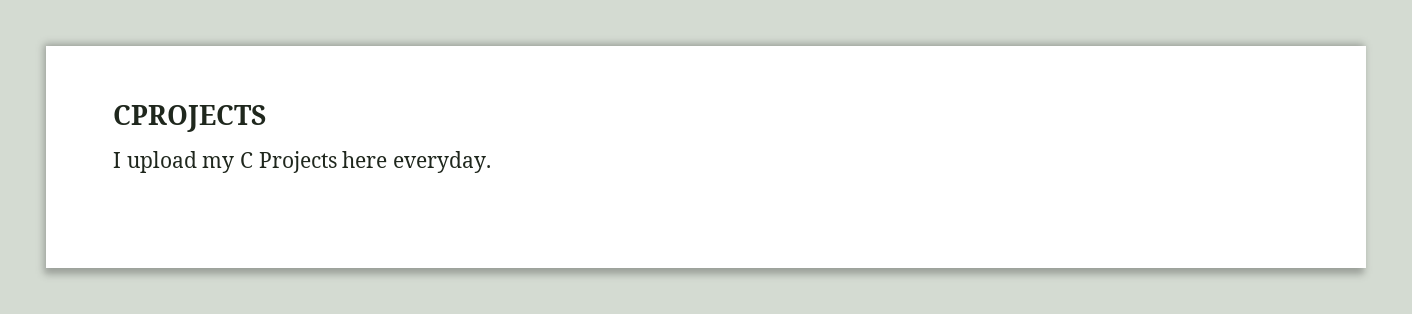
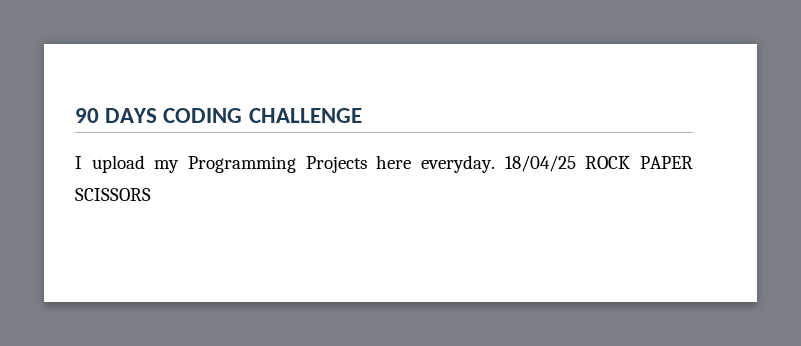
[113,105,267,132] CPROJECTS -> [75,108,362,123] 90 DAYS CODING CHALLENGE
[240,152,254,168] C -> [188,156,296,173] Programming
(492, 162) none -> [504,155,694,172] [75,188,151,201] 18/04/25 ROCK PAPER SCISSORS

